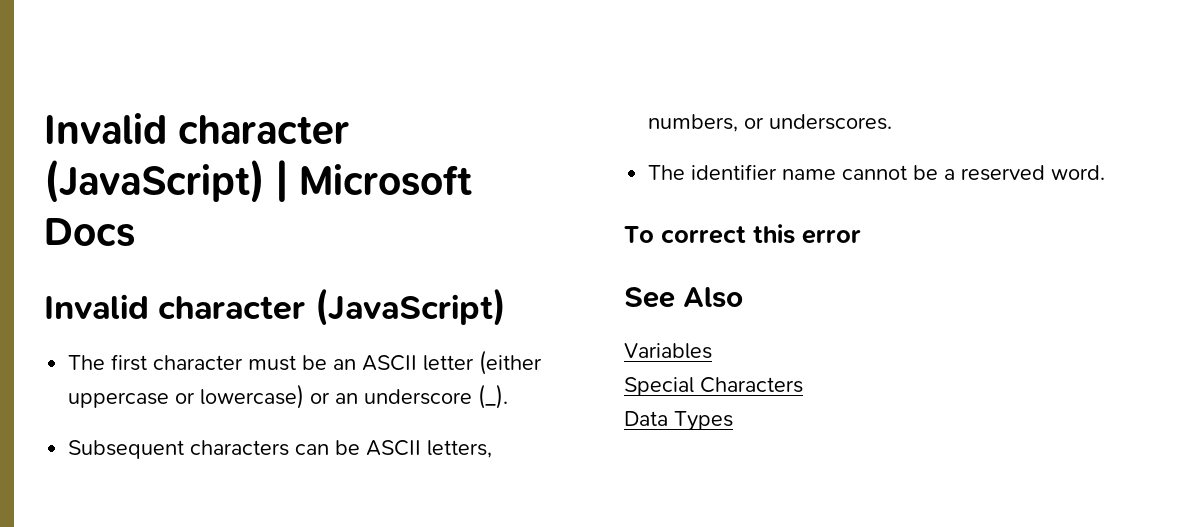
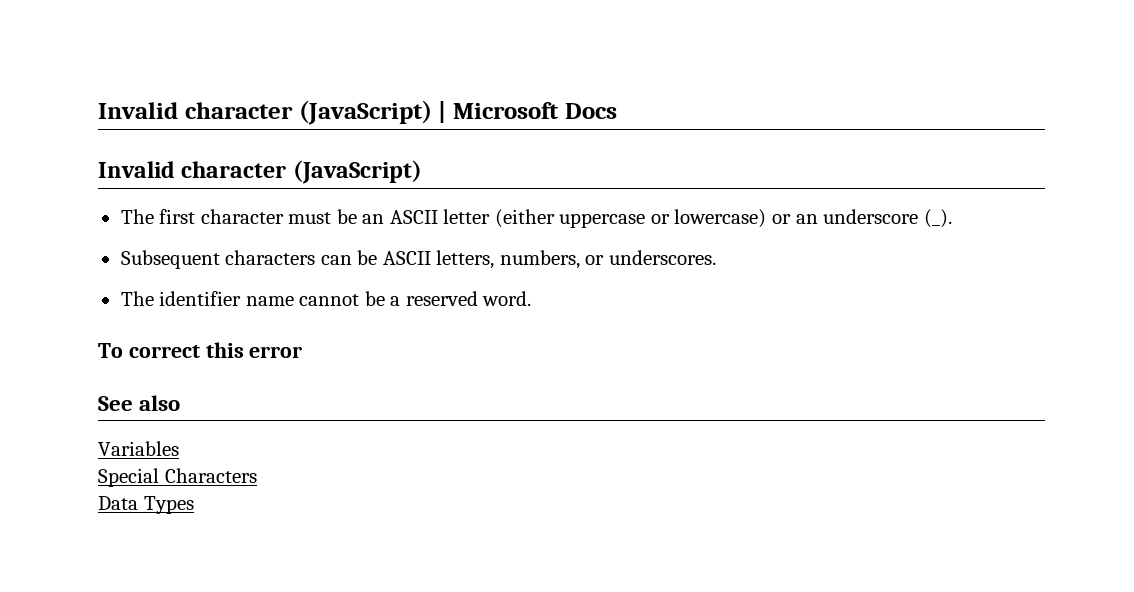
[683,287,743,308] Also -> [139,395,181,411] also

